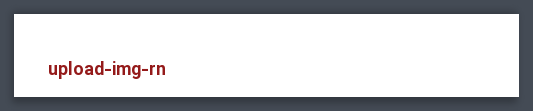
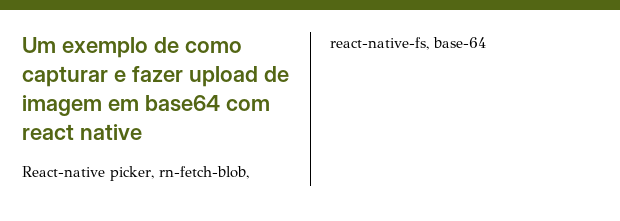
[48,61,166,79] upload-img-rn -> [22,37,242,58] [22,66,289,87] [22,95,270,116] [22,124,142,140] [22,166,249,181] [330,37,486,50] Um exemplo de como capturar e fazer upload de imagem em base64 com react native // React-native picker, rn-fetch-blob, react-native-fs, base-64

